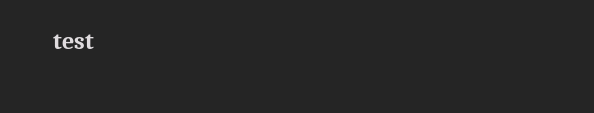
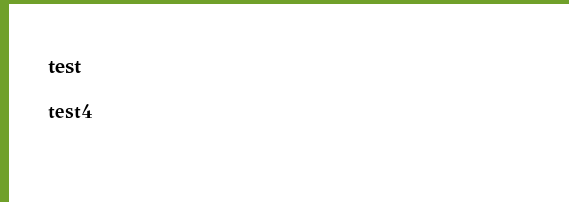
(94, 41) none -> [48,104,93,119] // test4

